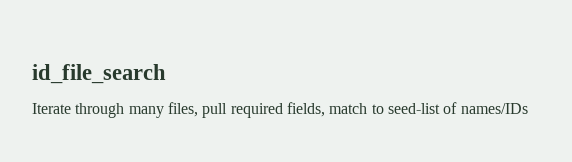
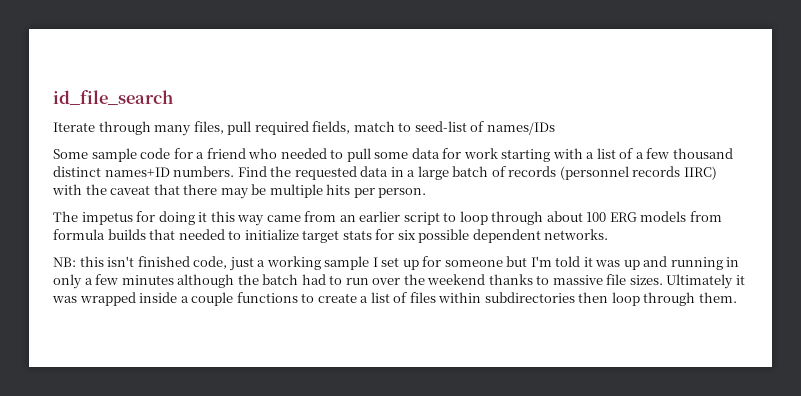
(528, 108) none -> [53,148,733,162] [53,166,717,180] [52,184,427,199] [53,211,722,226] [53,229,609,243] [53,256,740,271] [53,274,745,289] [52,292,737,306] // Some sample code for a friend who needed to pull some data for work starting with a list of a few thousand distinct names+ID numbers. Find the requested data in a large batch of records (personnel records IIRC) with the caveat that there may be multiple hits per person. // The impetus for doing it this way came from an earlier script to loop through about 100 ERG models from formula builds that needed to initialize target stats for six possible dependent networks. // NB: this isn't finished code, just a working sample I set up for someone but I'm told it was up and running in only a few minutes although the batch had to run over the weekend thanks to massive file sizes. Ultimately it was wrapped inside a couple functions to create a list of files within subdirectories then loop through them.

